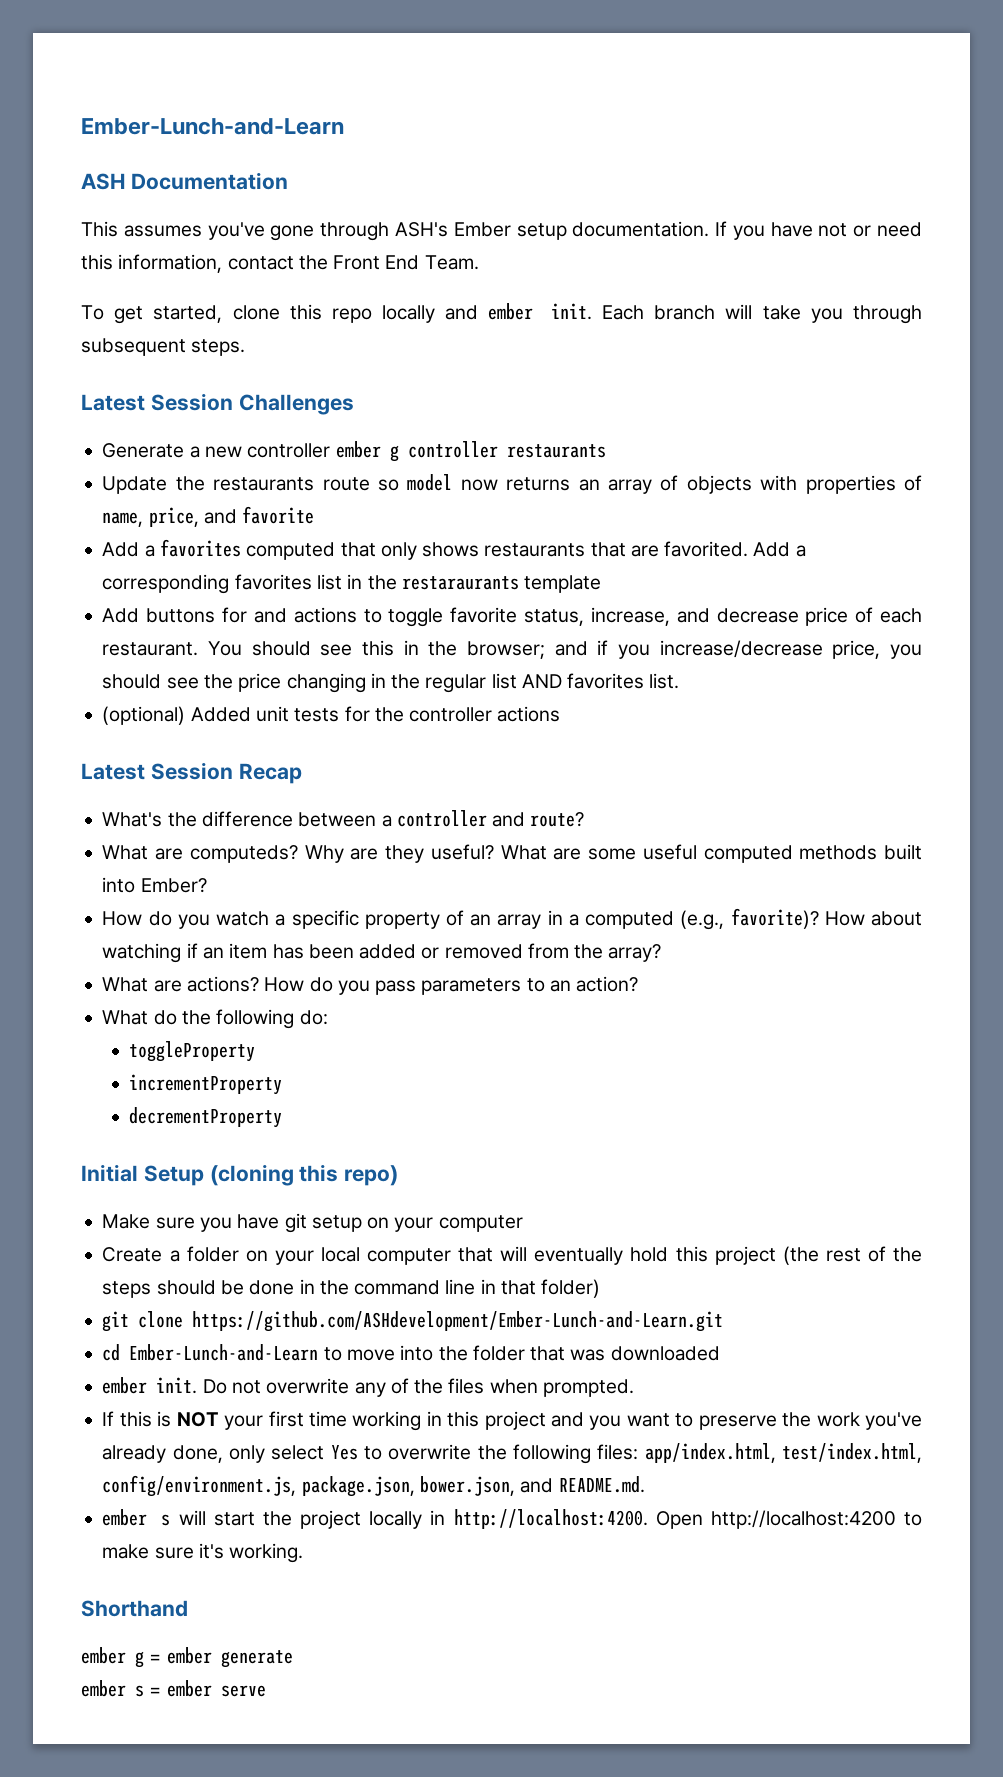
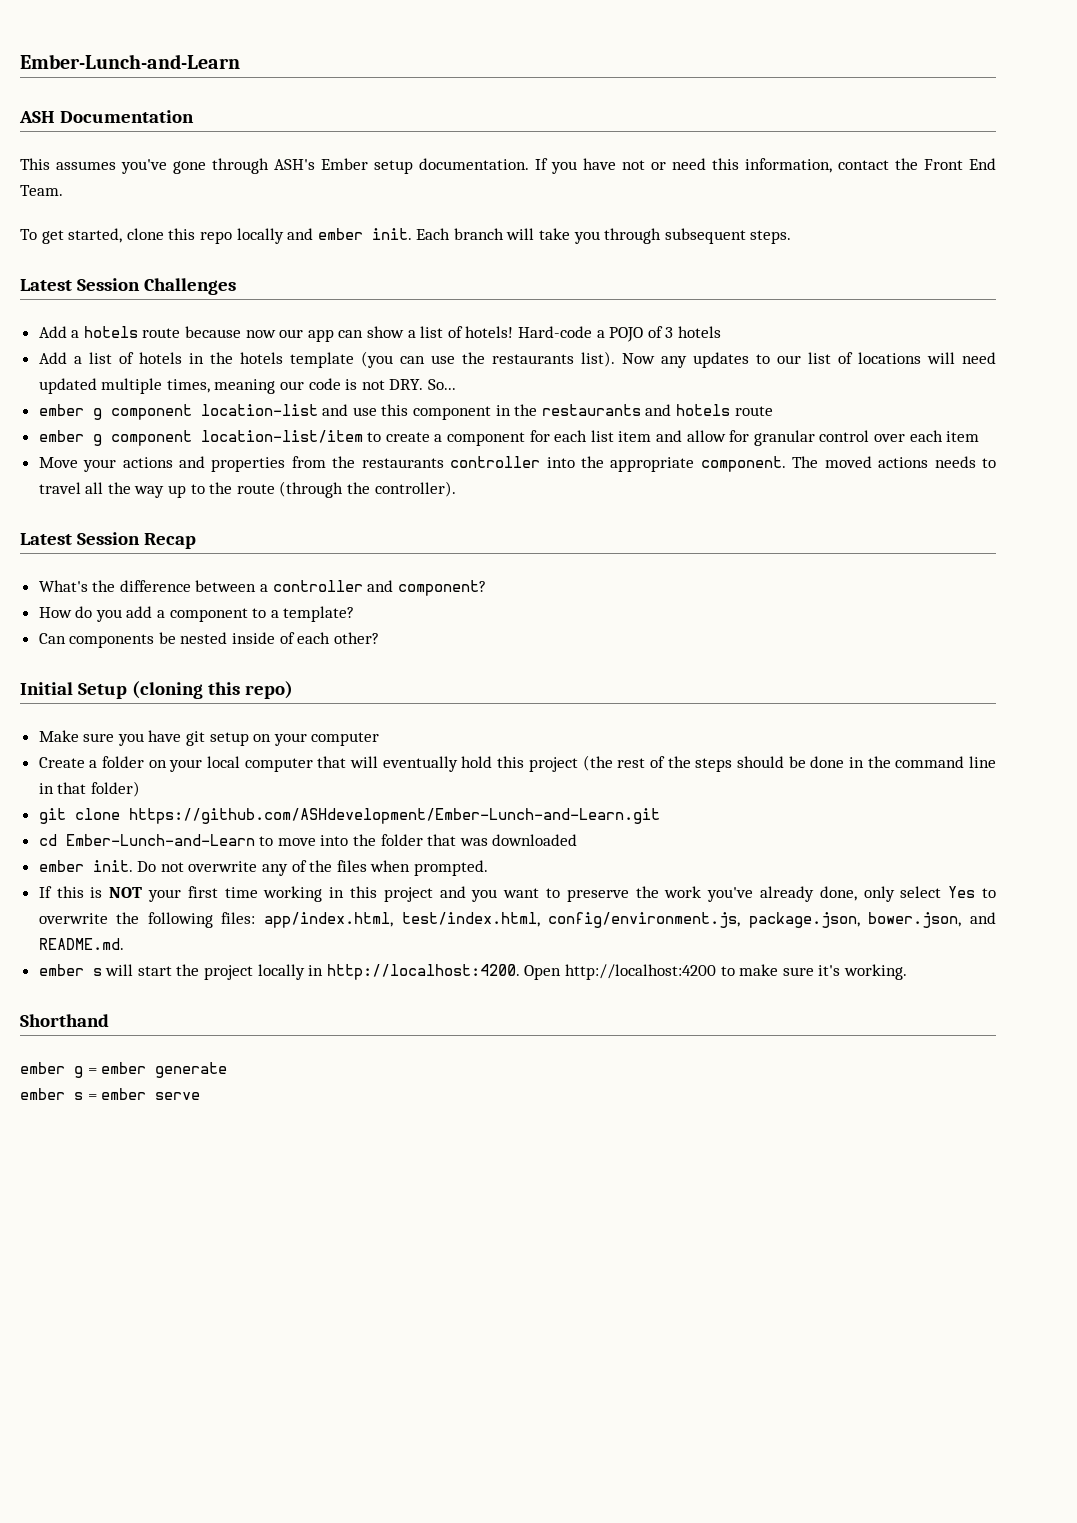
[102,441,606,462] [102,474,922,494] [102,506,315,527] [102,539,806,560] [102,574,519,594] Generate a new controller ember g controller restaurants // Update the restaurants route so model now returns an array of objects with properties of name, price, and favorite // Add a favorites computed that only shows restaurants that are favorited. Add a corresponding favorites list in the restaraurants -> [38,326,721,342] [38,352,283,364] Add a hotels route because now our app can show a list of hotels! Hard-code a POJO of 3 hotels // Add a list of hotels in the hotels
[102,607,923,627] [102,640,922,659] [102,673,680,693] [102,706,561,725] // Add buttons for and actions to toggle favorite status, increase, and decrease price of each restaurant. You should see this in the browser; and if you increase/decrease price, you should see the price changing in the regular list AND favorites list. // (optional) Added unit tests for the controller actions -> [360,351,997,368] [38,378,457,394] [38,404,773,420] [38,430,980,446] [38,456,996,472] [38,481,456,498] (you can use the restaurants list). Now any updates to our list of locations will need updated multiple times, meaning our code is not DRY. So... // ember g component location-list and use this component in the restaurants and hotels route // ember g component location-list/item to create a component for each list item and allow for granular control over each item // Move your actions and properties from the restaurants controller into the appropriate component. The moved actions needs to travel all the way up to the route (through the controller).
[530,812,585,827] [102,844,922,863] [102,877,207,893] [102,908,922,930] [102,943,662,963] [102,976,639,995] [102,1009,328,1029] [129,1041,256,1062] [129,1074,283,1095] [129,1107,283,1128] route? // What are computeds? Why are they useful? What are some useful computed methods built into Ember? // How do you watch a specific property of an array in a computed (e.g., favorite)? How about watching if an item has been added or removed from the array? // What are actions? How do you pass parameters to an action? // What do the following do: // toggleProperty // incrementProperty // decrementProperty -> [397,580,486,596] [38,606,355,622] [38,632,379,648] component? // How do you add a component to a template? // Can components be nested inside of each other?

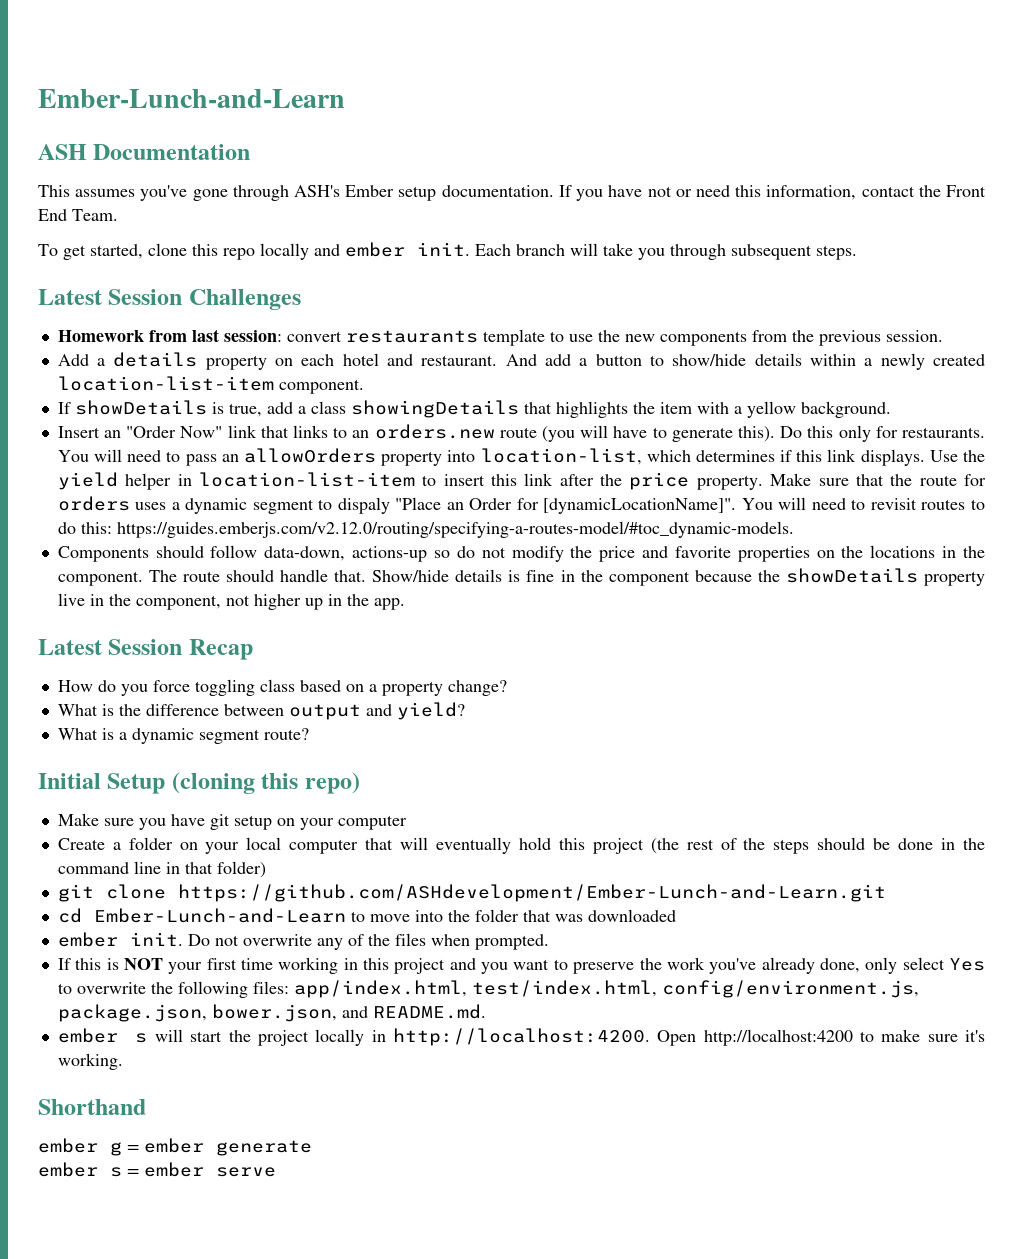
[38,326,721,342] [38,351,997,368] [38,378,457,394] [38,404,773,420] [38,430,980,446] [38,456,996,472] [38,481,456,498] [20,532,196,549] [38,580,486,596] [38,606,355,622] [38,632,379,648] Add a hotels route because now our app can show a list of hotels! Hard-code a POJO of 3 hotels // Add a list of hotels in the hotels template (you can use the restaurants list). Now any updates to our list of locations will need updated multiple times, meaning our code is not DRY. So... // ember g component location-list and use this component in the restaurants and hotels route // ember g component location-list/item to create a component for each list item and allow for granular control over each item // Move your actions and properties from the restaurants controller into the appropriate component. The moved actions needs to travel all the way up to the route (through the controller). // Latest Session Recap // What's the difference between a controller and component? // How do you add a component to a template? // Can components be nested inside of each other? -> [57,329,943,346] [57,352,986,370] [57,376,364,394] [57,400,891,418] [57,424,986,442] [57,448,986,466] [57,472,987,490] [57,496,985,514] [57,521,794,538] [57,545,985,562] [57,568,986,586] [57,593,405,610] [38,639,253,660] [57,679,507,696] [57,702,465,720] [57,728,309,744] Homework from last session: convert restaurants template to use the new components from the previous session. // Add a details property on each hotel and restaurant. And add a button to show/hide details within a newly created location-list-item component. // If showDetails is true, add a class showingDetails that highlights the item with a yellow background. // Insert an "Order Now" link that links to an orders.new route (you will have to generate this). Do this only for restaurants. You will need to pass an allowOrders property into location-list, which determines if this link displays. Use the yield helper in location-list-item to insert this link after the price property. Make sure that the route for orders uses a dynamic segment to dispaly "Place an Order for [dynamicLocationName]". You will need to revisit routes to do this: https://guides.emberjs.com/v2.12.0/routing/specifying-a-routes-model/#toc_dynamic-models. // Components should follow data-down, actions-up so do not modify the price and favorite properties on the locations in the component. The route should handle that. Show/hide details is fine in the component because the showDetails property live in the component, not higher up in the app. // Latest Session Recap // How do you force toggling class based on a property change? // What is the difference between output and yield? // What is a dynamic segment route?

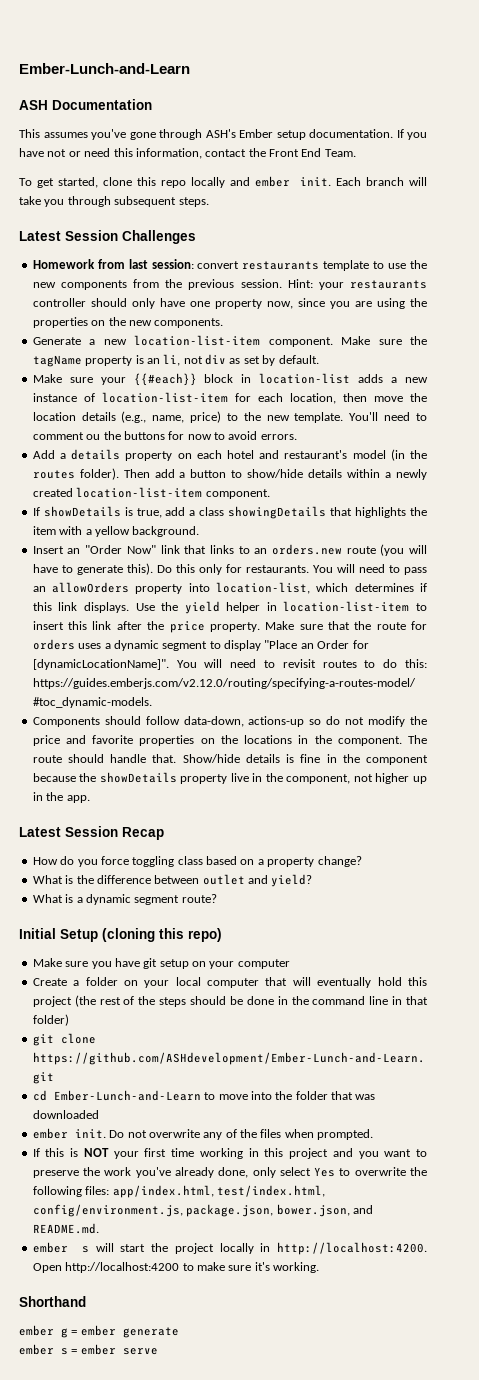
(943, 336) none -> [287,279,427,290] [32,298,427,309] [32,317,224,328] [32,335,428,347] [32,354,319,367] [32,373,429,386] [32,392,427,404] [32,411,427,423] [32,431,297,440] Hint: your restaurants controller should only have one property now, since you are using the properties on the new components. // Generate a new location-list-item component. Make sure the tagName property is an li, not div as set by default. // Make sure your {{#each}} block in location-list adds a new instance of location-list-item for each location, then move the location details (e.g., name, price) to the new template. You'll need to comment ou the buttons for now to avoid errors.
[421,354,537,366] restaurant. And -> [284,449,427,461] [32,468,150,480] restaurant's model (in the routes folder). Then
[337,497,390,514] dispaly -> [224,640,261,651] display
[288,704,361,720] output -> [202,874,245,885] outlet

